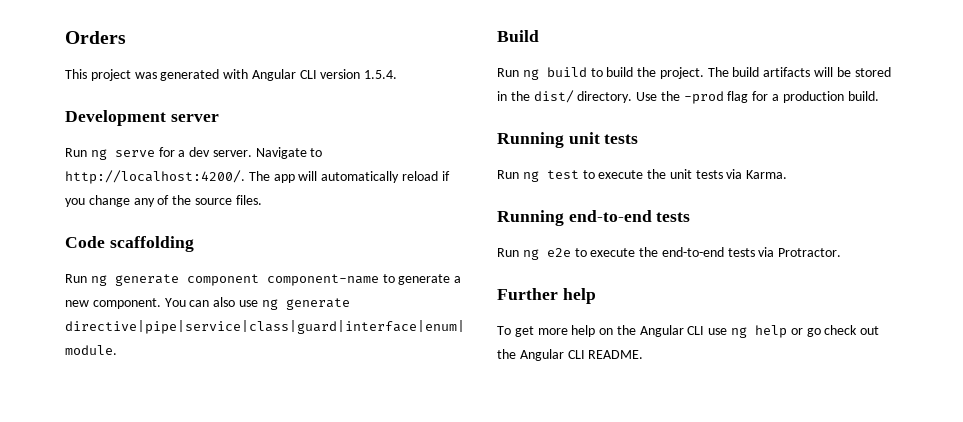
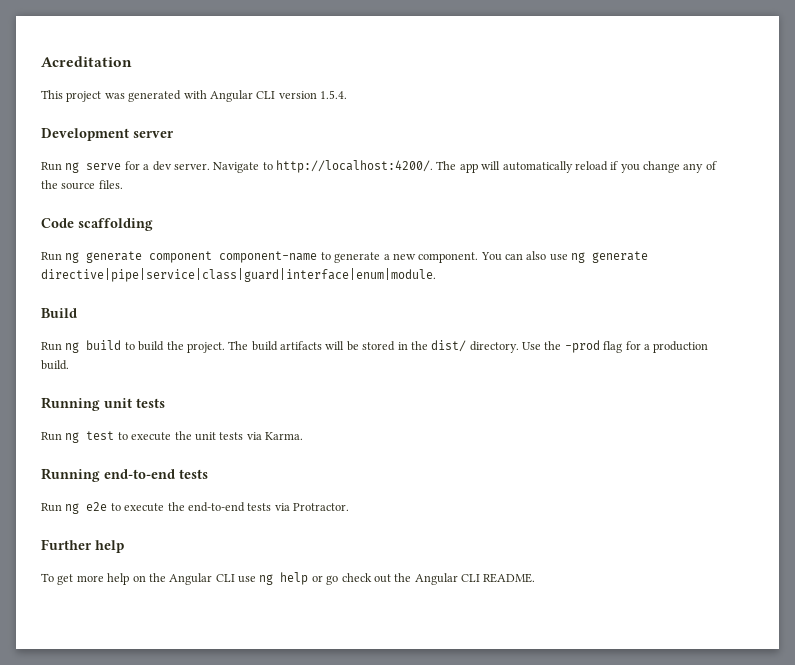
[65,31,126,44] Orders -> [41,56,132,67] Acreditation

